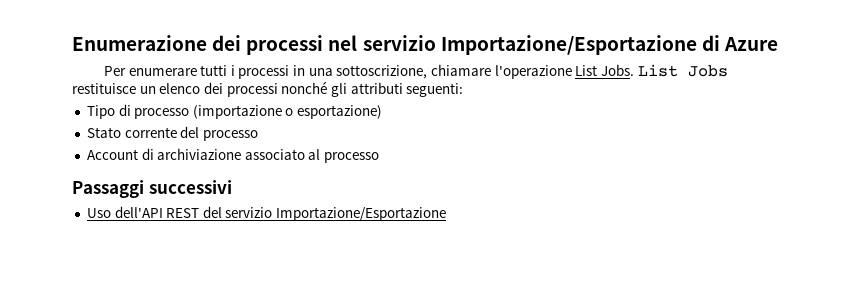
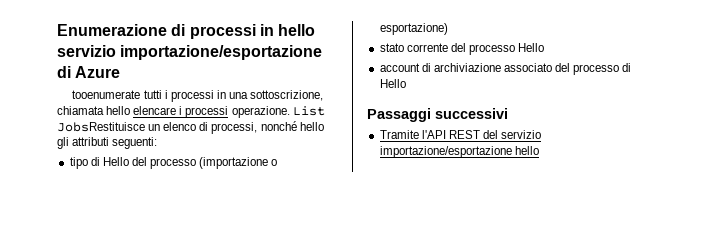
[212,35,697,55] dei processi nel servizio Importazione/Esportazione -> [171,24,316,39] [57,45,323,60] di processi in hello servizio importazione/esportazione
[103,66,197,76] Per enumerare -> [72,90,141,99] tooenumerate
[431,64,728,79] [72,81,328,97] chiamare l'operazione List Jobs. List Jobs restituisce un elenco dei processi nonché -> [57,106,325,118] [57,121,324,134] chiamata hello elencare i processi operazione. List JobsRestituisce un elenco di processi, nonché hello
[86,104,131,119] Tipo di -> [69,157,147,169] tipo di Hello del
[86,127,121,138] Stato -> [379,43,404,52] stato
[86,149,138,160] // Account -> [518,43,545,52] [379,63,420,72] Hello // account
[308,149,380,163] al processo -> [555,63,632,75] [379,79,406,88] del processo di Hello
[86,206,163,218] Uso dell'API -> [379,130,446,139] Tramite l'API
[276,207,447,221] Importazione/Esportazione -> [379,146,539,158] importazione/esportazione hello

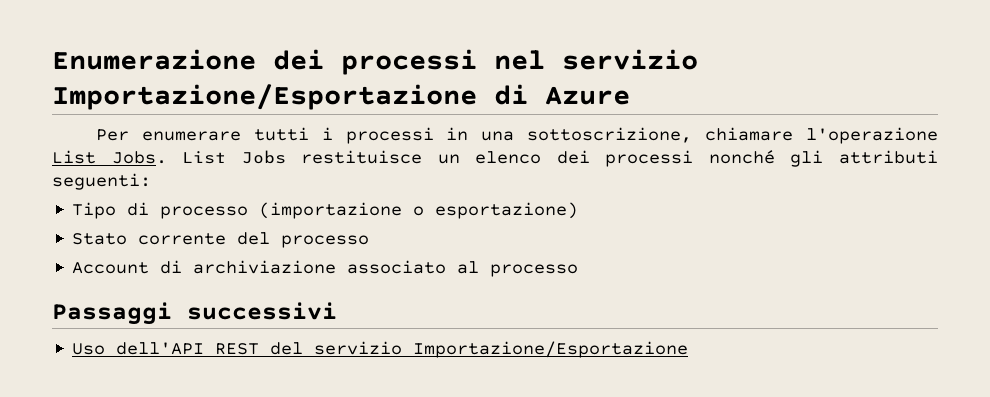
[171,24,316,39] [57,45,323,60] di processi in hello servizio importazione/esportazione -> [273,49,698,75] [52,84,477,110] dei processi nel servizio Importazione/Esportazione
[72,90,141,99] tooenumerate -> [96,129,241,141] Per enumerare
[57,106,325,118] [57,121,324,134] chiamata hello elencare i processi operazione. List JobsRestituisce un elenco di processi, nonché hello -> [705,127,939,144] [52,150,775,167] chiamare l'operazione List Jobs. List Jobs restituisce un elenco dei processi nonché
[69,157,147,169] tipo di Hello del -> [72,202,150,219] Tipo di
[379,43,404,52] stato -> [72,233,128,245] Stato
[518,43,545,52] [379,63,420,72] Hello // account -> [72,262,150,274] // Account
[555,63,632,75] [379,79,406,88] del processo di Hello -> [457,261,579,277] al processo
[379,130,446,139] Tramite l'API -> [72,342,205,355] Uso dell'API
[379,146,539,158] importazione/esportazione hello -> [413,341,689,358] Importazione/Esportazione

